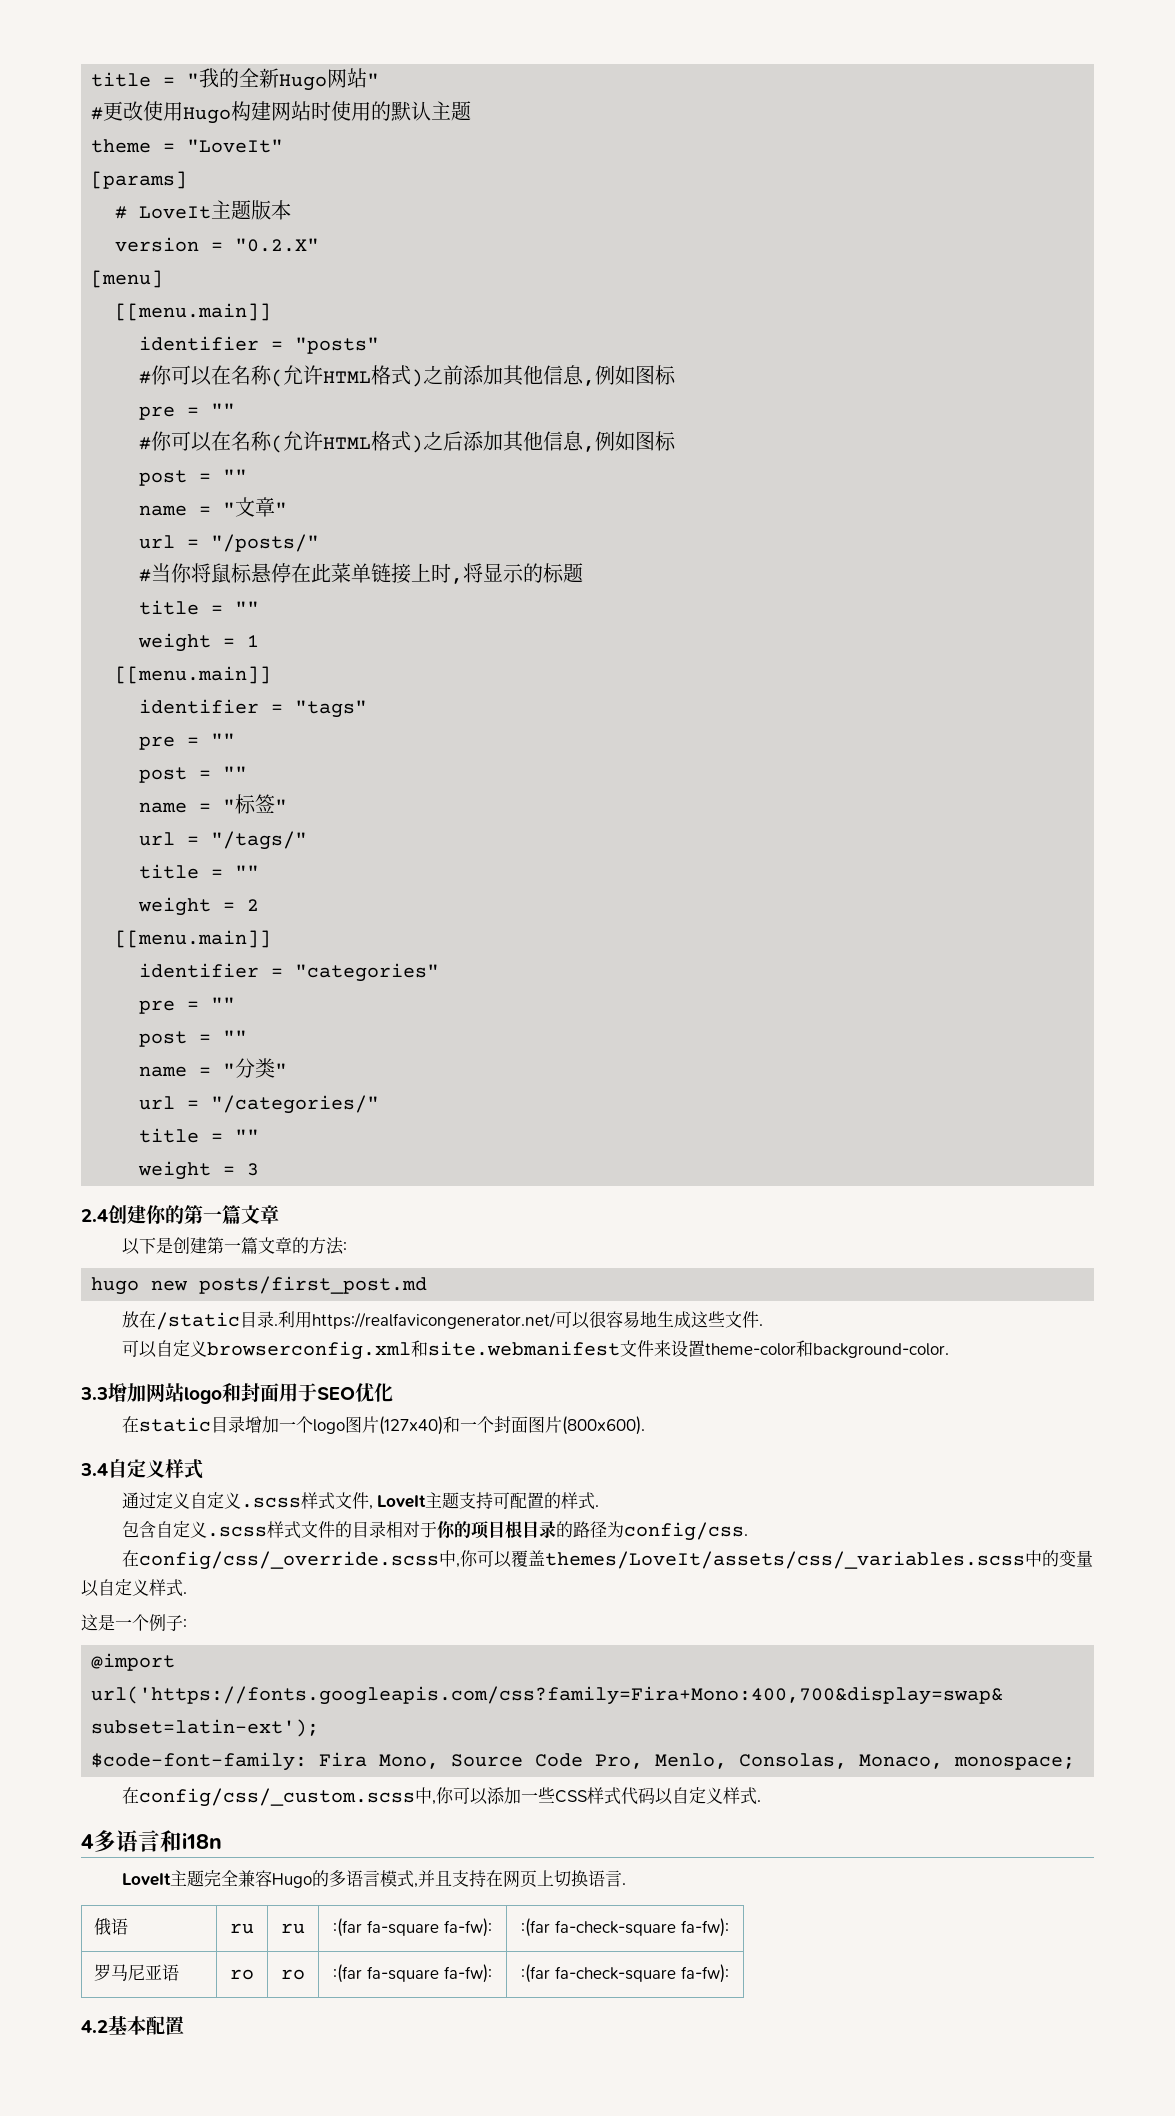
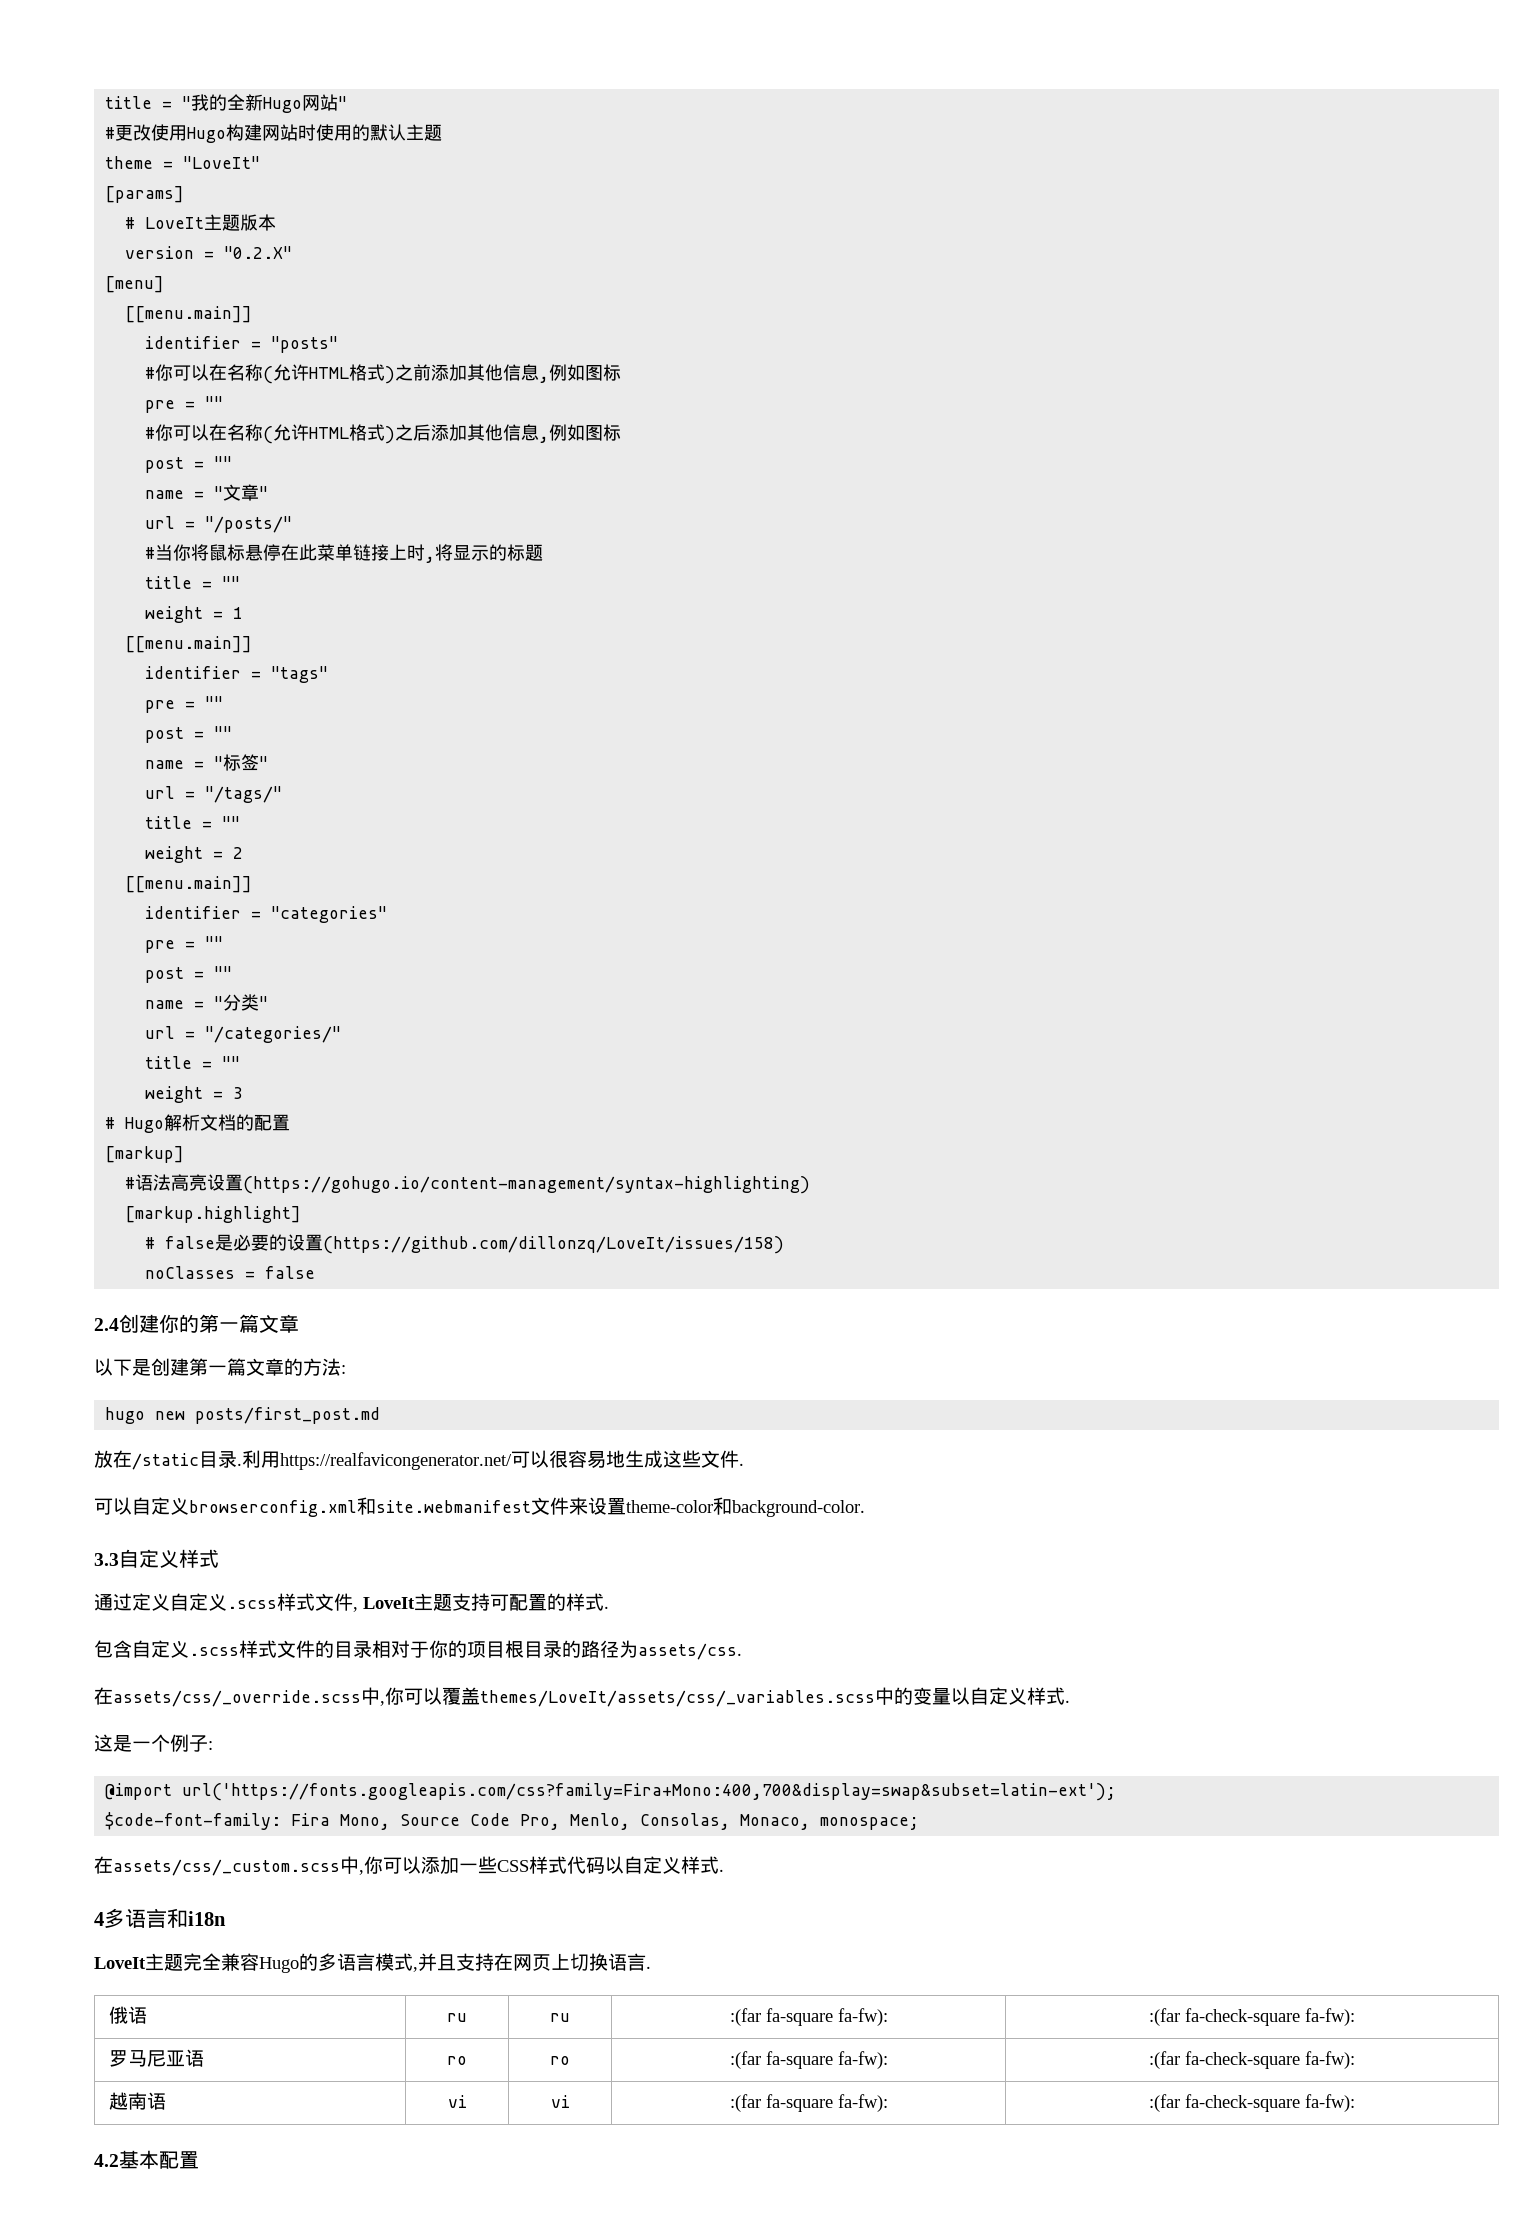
(260, 1169) none -> [105,1114,291,1133] [105,1146,185,1163] [125,1174,811,1194] [125,1206,302,1223] [145,1234,785,1254] [145,1266,316,1279] // # Hugo解析文档的配置 // [markup] // #语法高亮设置(https://gohugo.io/content-management/syntax-highlighting) // [markup.highlight] // # false是必要的设置(https://github.com/dillonzq/LoveIt/issues/158) // noClasses = false
[108,1383,393,1404] [121,1416,645,1435] [80,1463,108,1476] 增加网站logo和封面用于SEO优化 // 在static目录增加一个logo图片(127x40)和一个封面图片(800x600). // 3.4 -> (119, 1559) none
[623,1522,748,1541] [121,1550,439,1570] config/css. // 在config/css/_override.scss -> [638,1643,742,1660] [94,1687,361,1707] assets/css. // 在assets/css/_override.scss
[138,1788,415,1807] config/css/_custom.scss -> [113,1859,340,1876] assets/css/_custom.scss
(729, 1973) none -> [108,2092,166,2110] [447,2095,467,2108] [550,2095,570,2108] [729,2094,888,2112] [1149,2094,1355,2112] // 越南语 | vi | vi | :(far fa-square fa-fw): | :(far fa-check-square fa-fw):

